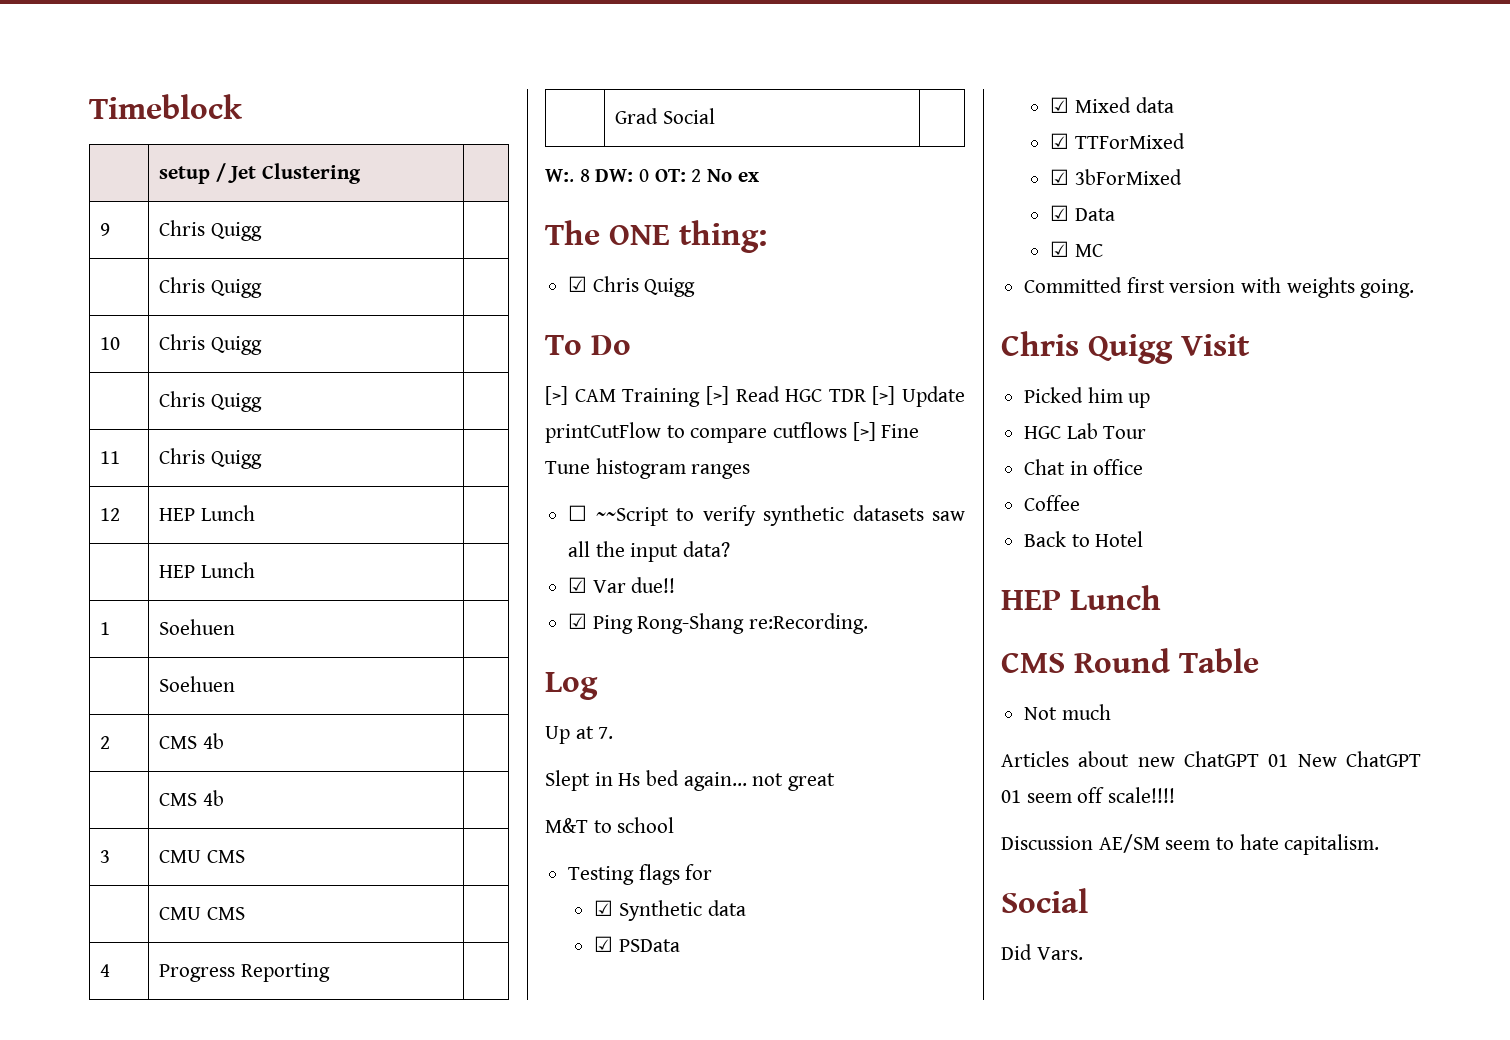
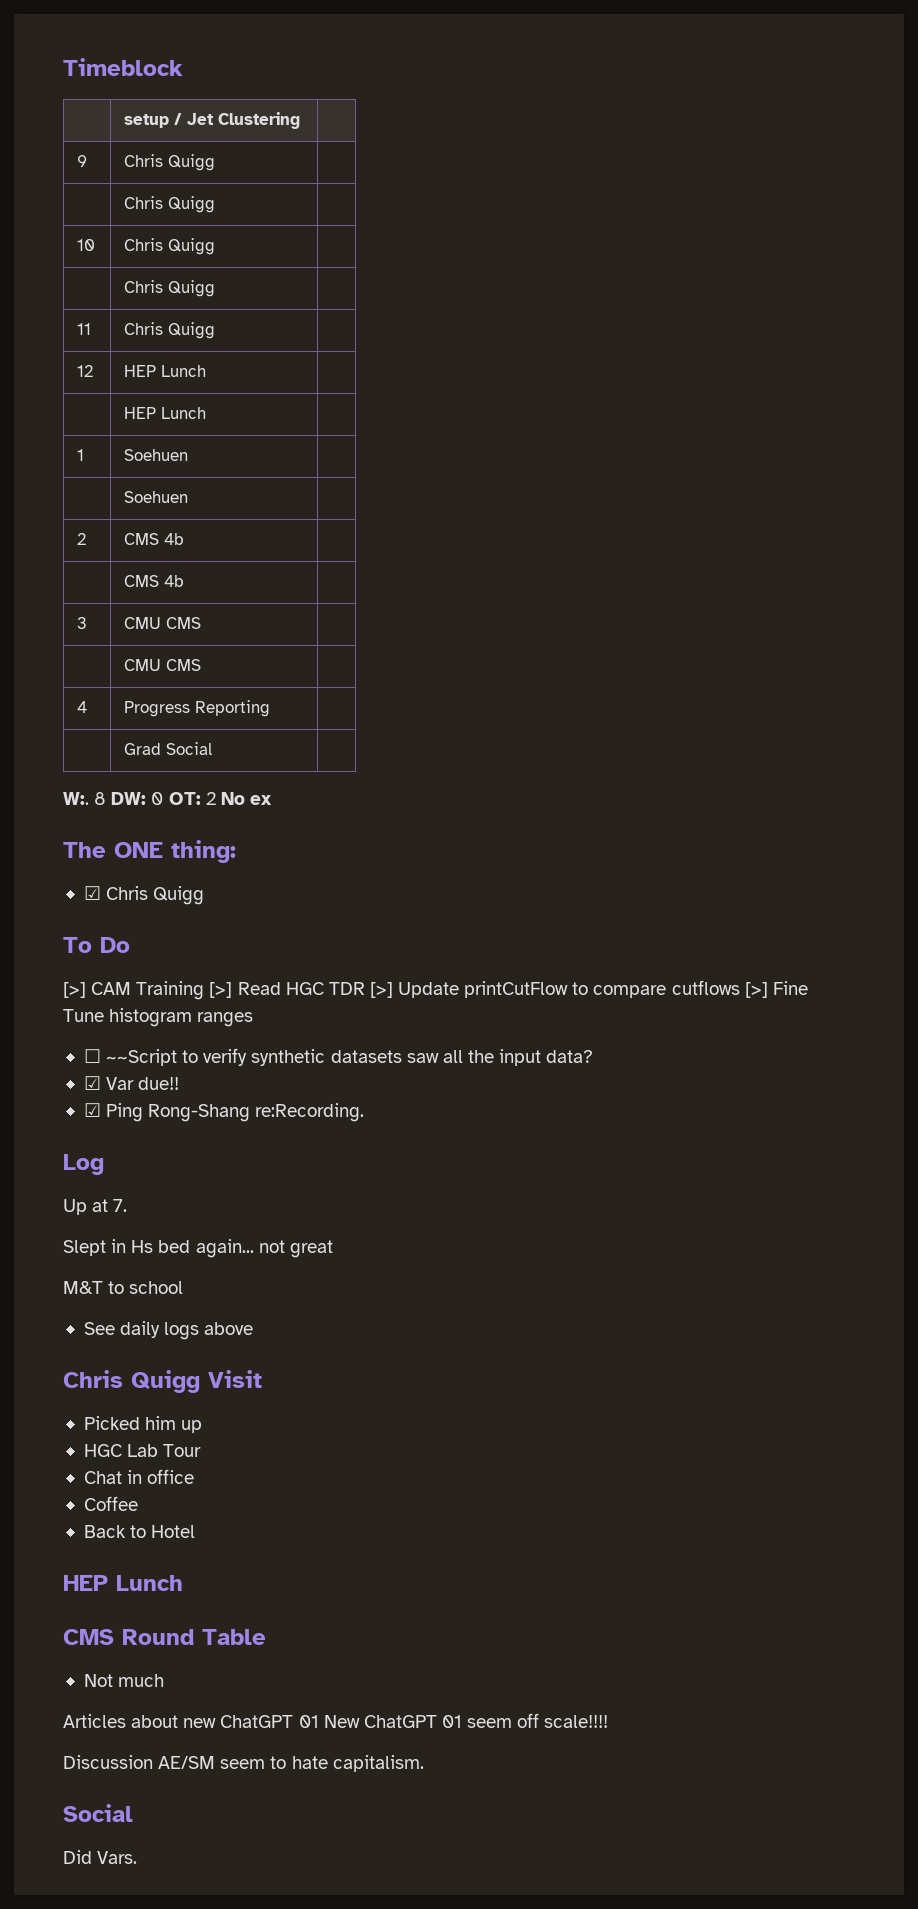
[568,864,713,885] [594,900,746,921] [594,936,680,952] [1050,97,1174,113] [1050,133,1185,149] [1050,169,1182,185] [1050,205,1115,221] [1050,241,1103,257] [1024,277,1415,298] Testing flags for // ☑ Synthetic data // ☑ PSData // ☑ Mixed data // ☑ TTForMixed // ☑ 3bForMixed // ☑ Data // ☑ MC // Committed first version with weights going. -> [83,1321,254,1340] See daily logs above

